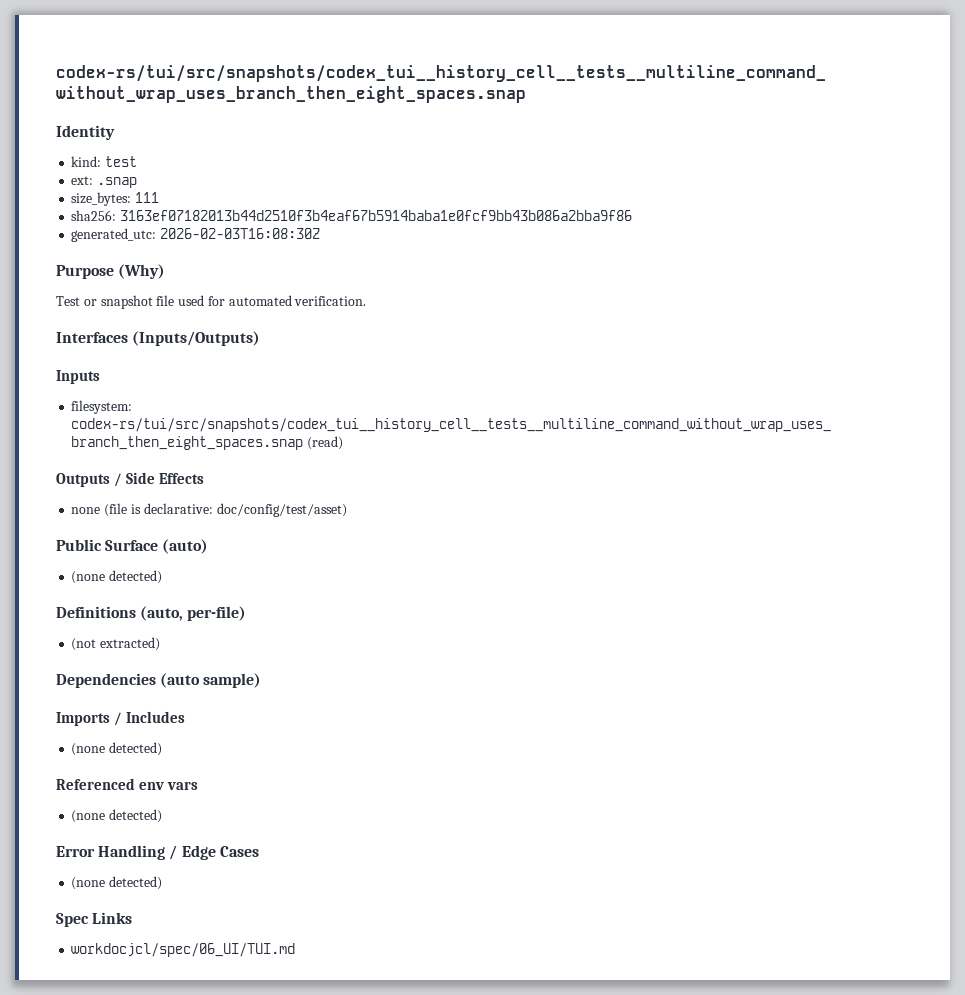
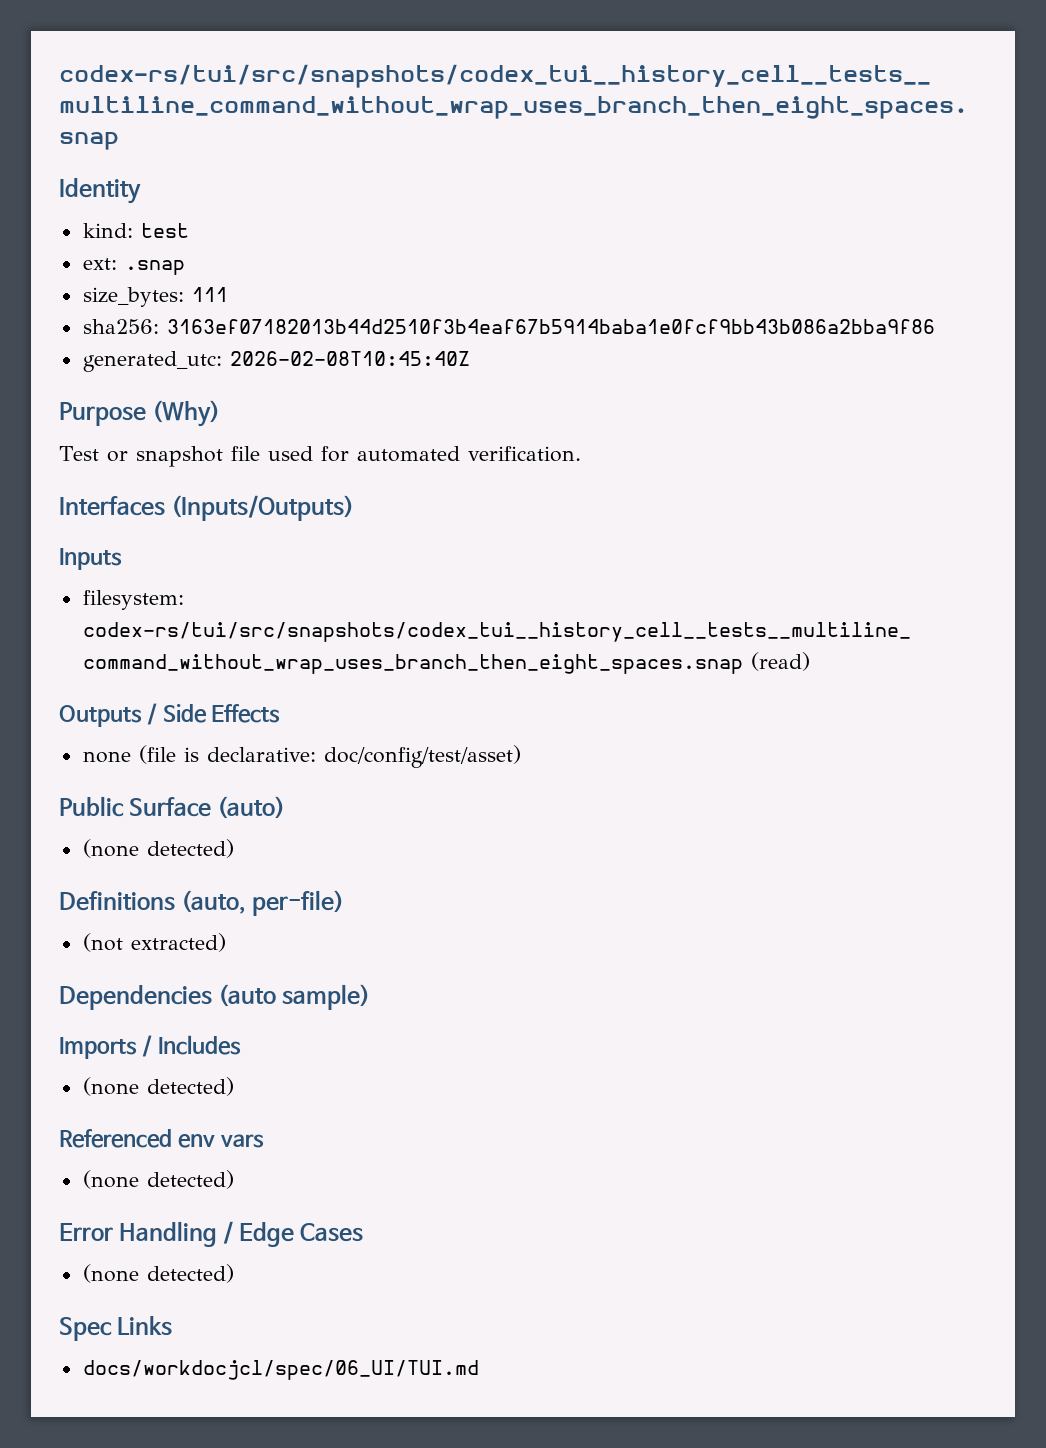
[160,228,321,239] 2026-02-03T16:08:30Z -> [229,351,470,366] 2026-02-08T10:45:40Z
[71,943,296,957] workdocjcl/spec/06_UI/TUI.md -> [82,1360,479,1380] docs/workdocjcl/spec/06_UI/TUI.md

